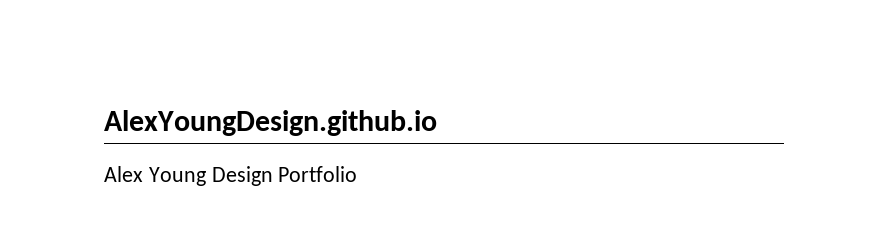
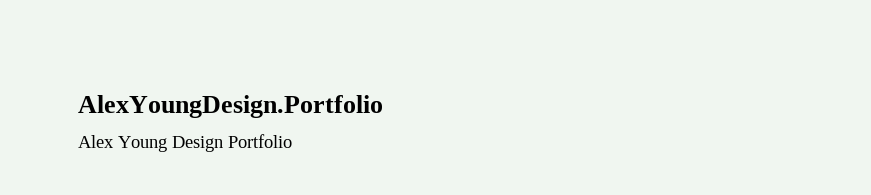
[104,110,437,136] AlexYoungDesign.github.io -> [78,95,383,118] AlexYoungDesign.Portfolio

